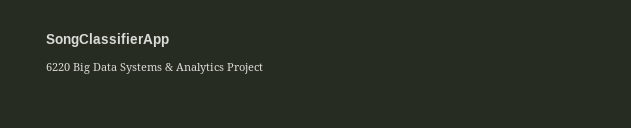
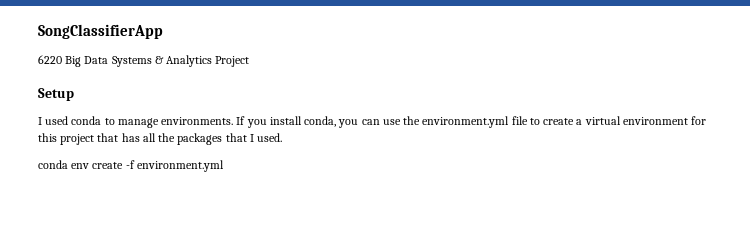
(263, 68) none -> [38,88,74,101] [38,116,707,128] [38,133,283,145] [38,160,224,172] // Setup // I used conda to manage environments. If you install conda, you can use the environment.yml file to create a virtual environment for this project that has all the packages that I used. // conda env create -f environment.yml

